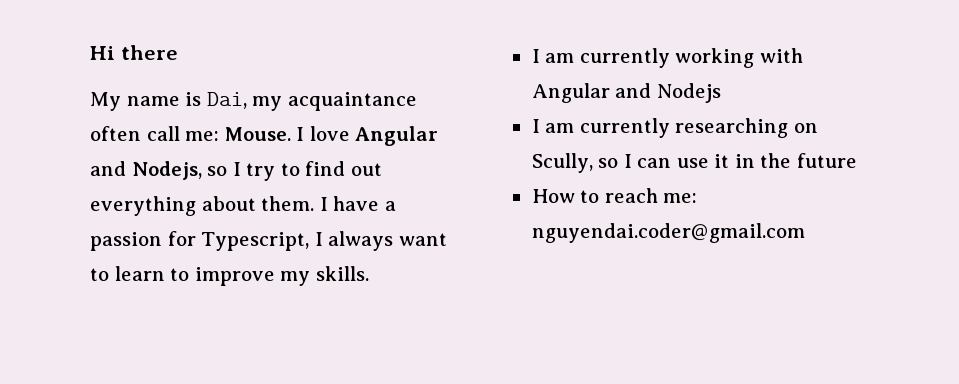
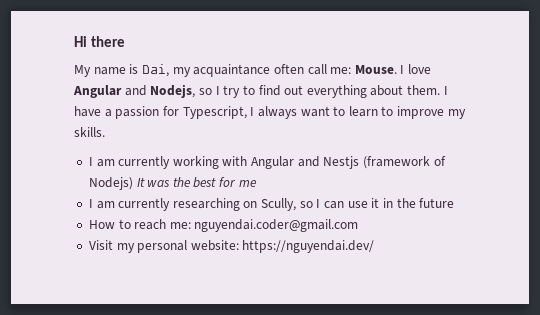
[656,83,721,103] Nodejs -> [323,156,446,169] [88,177,257,190] Nestjs (framework of Nodejs) It was the best for me
(805, 233) none -> [88,240,375,253] // Visit my personal website: https://nguyendai.dev/

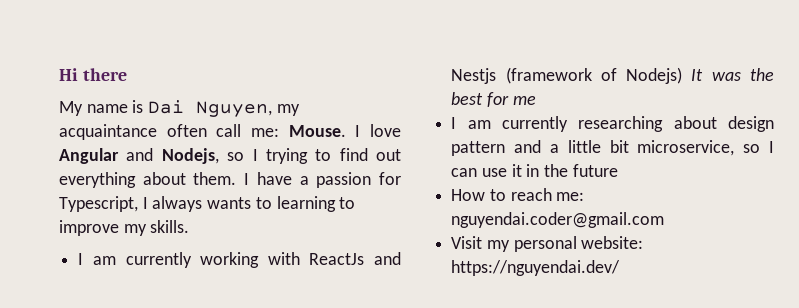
[141,64,169,77] Dai, -> [148,100,273,117] Dai Nguyen,
[223,85,241,98] try -> [265,148,308,164] trying
[300,106,378,117] want to learn -> [207,196,336,212] wants to learning
[251,156,295,169] Angular -> [309,253,365,265] ReactJs
[243,198,297,211] on Scully, -> [673,116,774,132] [451,140,735,156] about design pattern and a little bit microservice,

